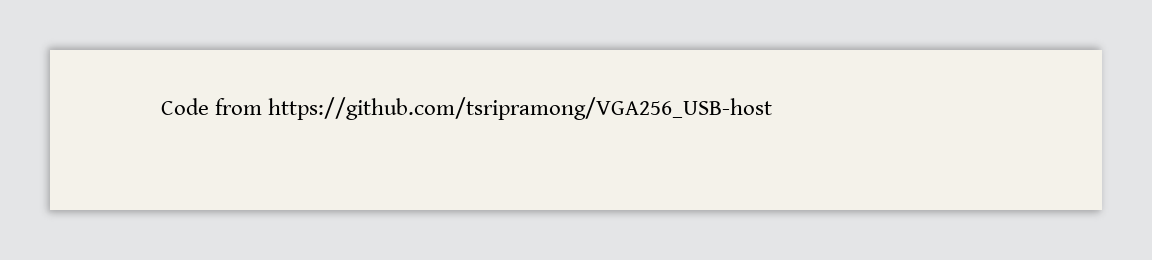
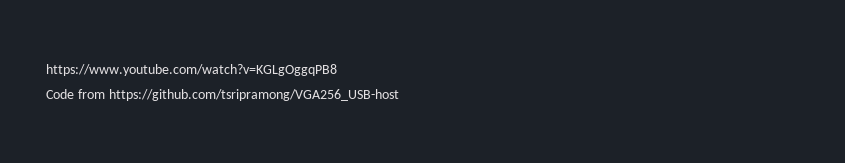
(161, 106) none -> [46,64,337,76] https://www.youtube.com/watch?v=KGLgOggqPB8 //

